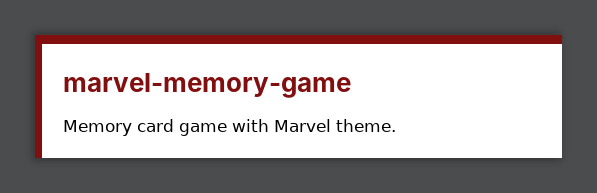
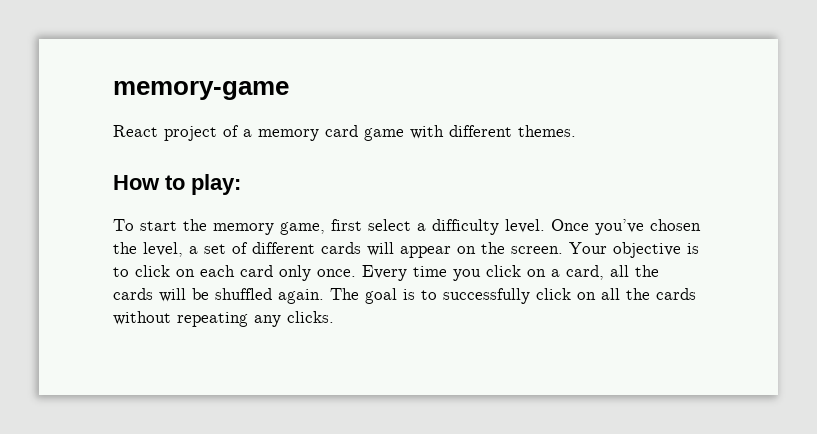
[63,73,351,98] [63,119,396,136] marvel-memory-game // Memory card game with Marvel theme. -> [113,81,289,100] [113,125,576,141] [113,174,241,195] [113,219,701,235] [113,242,699,258] [113,265,659,281] [113,288,696,304] [113,311,334,327] memory-game // React project of a memory card game with different themes. // How to play: // To start the memory game, first select a difficulty level. Once you’ve chosen the level, a set of different cards will appear on the screen. Your objective is to click on each card only once. Every time you click on a card, all the cards will be shuffled again. The goal is to successfully click on all the cards without repeating any clicks.

